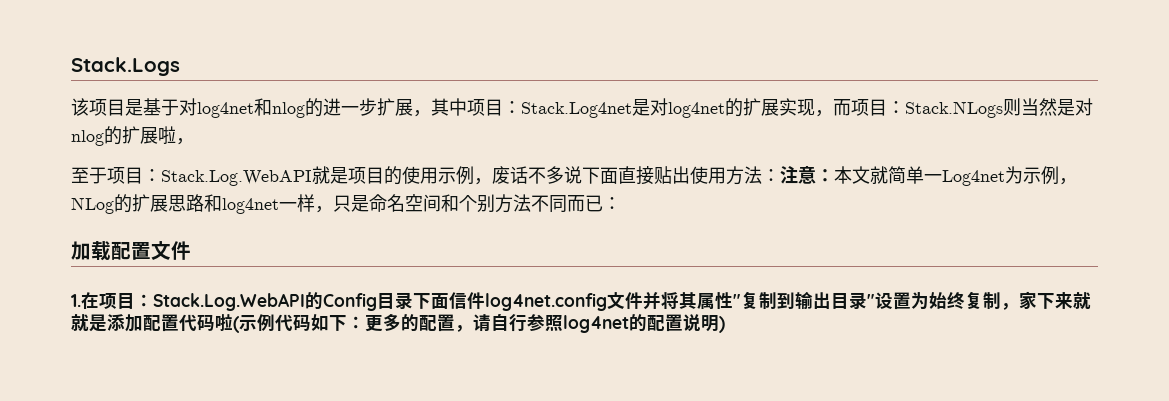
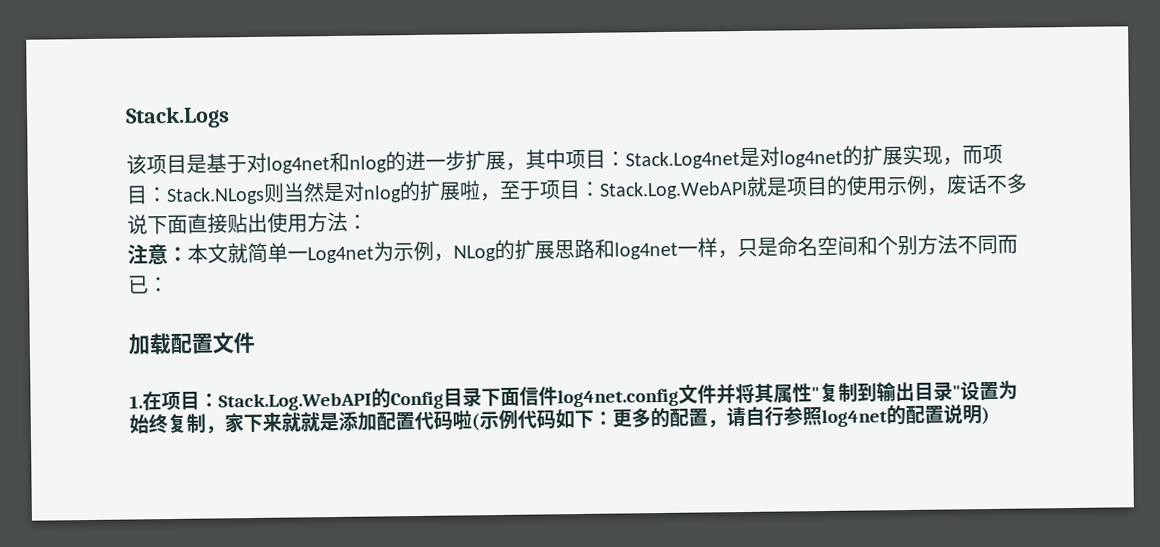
(194, 141) // -> (501, 197) none
(780, 175) none -> (368, 222) //

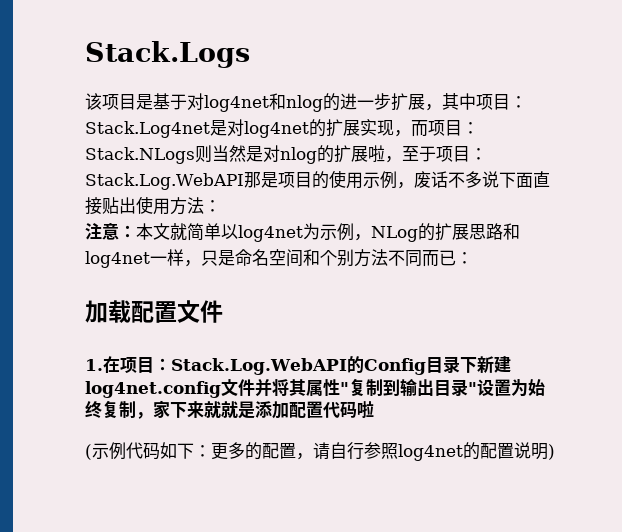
[746,176,768,197] 就 -> [243,171,261,188] 那
[287,246,374,264] 一Log4net -> [221,224,303,242] 以log4net
[500,386,558,406] 面信件 -> [476,356,511,373] 新建
(472, 420) none -> (374, 410) //

